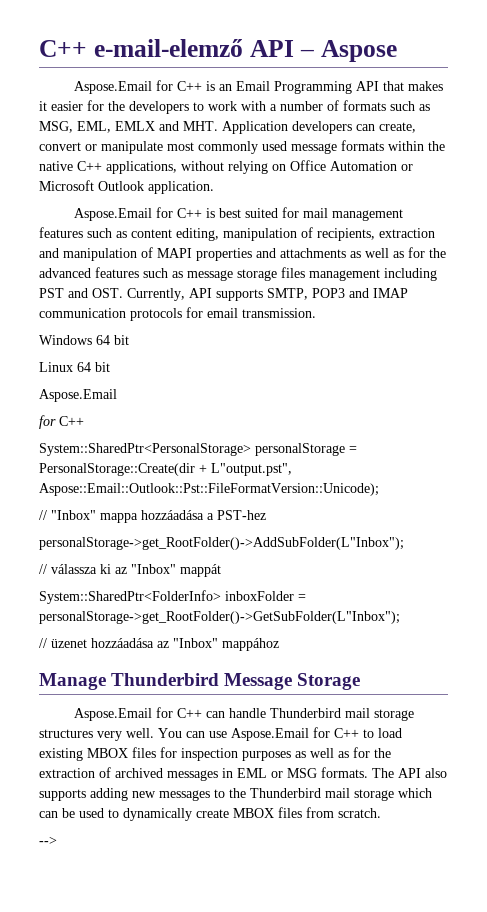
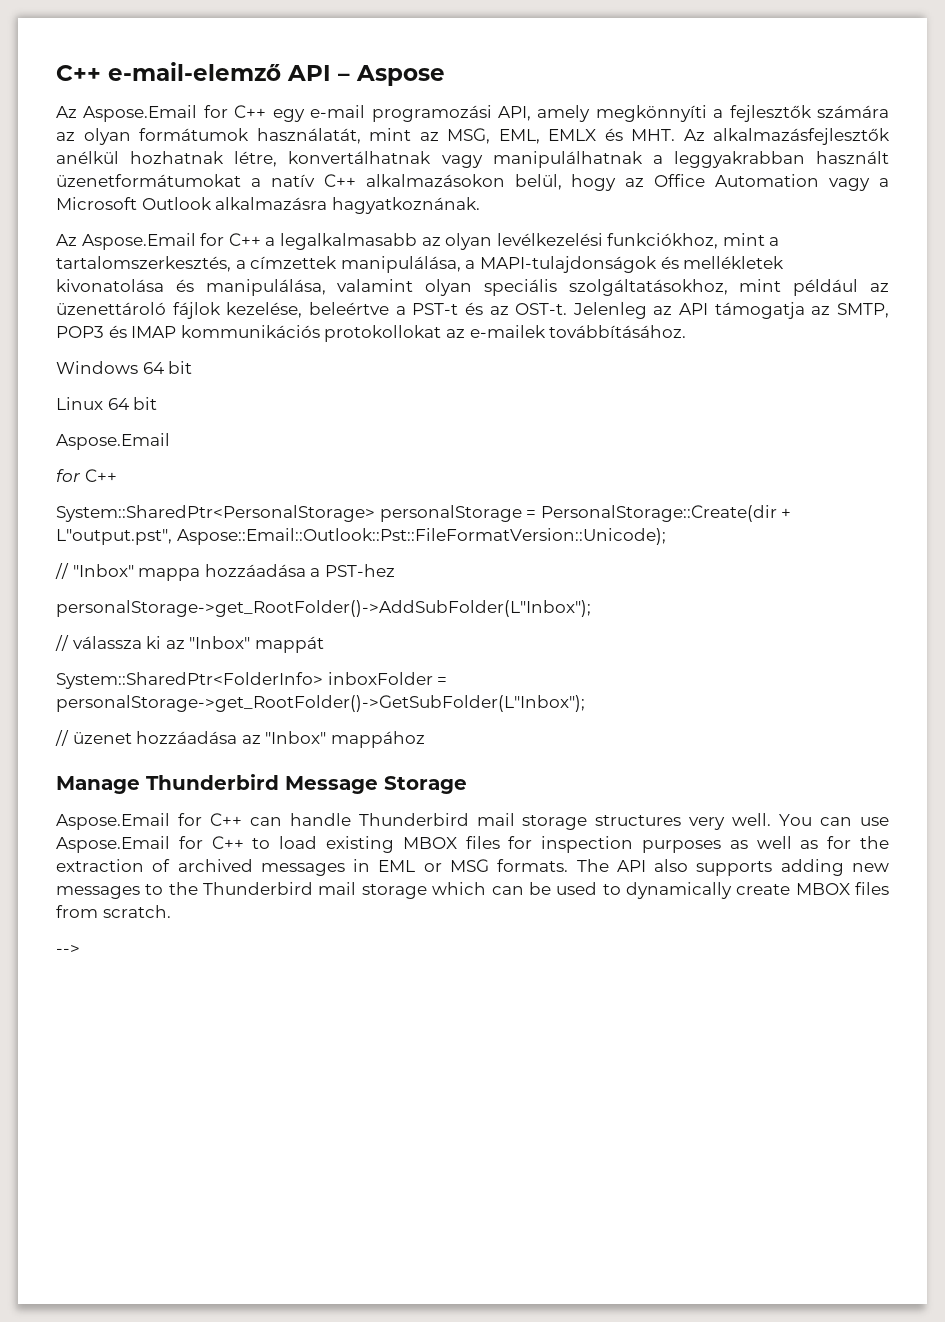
[73,80,443,94] [39,100,430,114] [39,121,416,134] [39,140,445,154] [39,160,413,174] [39,180,214,194] [73,207,403,221] [39,227,435,241] [39,247,446,261] [39,267,437,281] [39,288,408,301] [39,307,316,321] Aspose.Email for C++ is an Email Programming API that makes it easier for the developers to work with a number of formats such as MSG, EML, EMLX and MHT. Application developers can create, convert or manipulate most commonly used message formats within the native C++ applications, without relying on Office Automation or Microsoft Outlook application. // Aspose.Email for C++ is best suited for mail management features such as content editing, manipulation of recipients, extraction and manipulation of MAPI properties and attachments as well as for the advanced features such as message storage files management including PST and OST. Currently, API supports SMTP, POP3 and IMAP communication protocols for email transmission. -> [56,105,889,122] [56,128,890,145] [56,151,889,168] [56,174,889,191] [56,197,480,214] [56,233,780,250] [56,256,785,273] [56,279,889,296] [56,302,889,319] [56,325,687,342] Az Aspose.Email for C++ egy e-mail programozási API, amely megkönnyíti a fejlesztők számára az olyan formátumok használatát, mint az MSG, EML, EMLX és MHT. Az alkalmazásfejlesztők anélkül hozhatnak létre, konvertálhatnak vagy manipulálhatnak a leggyakrabban használt üzenetformátumokat a natív C++ alkalmazásokon belül, hogy az Office Automation vagy a Microsoft Outlook alkalmazásra hagyatkoznának. // Az Aspose.Email for C++ a legalkalmasabb az olyan levélkezelési funkciókhoz, mint a tartalomszerkesztés, a címzettek manipulálása, a MAPI-tulajdonságok és mellékletek kivonatolása és manipulálása, valamint olyan speciális szolgáltatásokhoz, mint például az üzenettároló fájlok kezelése, beleértve a PST-t és az OST-t. Jelenleg az API támogatja az SMTP, POP3 és IMAP kommunikációs protokollokat az e-mailek továbbításához.

